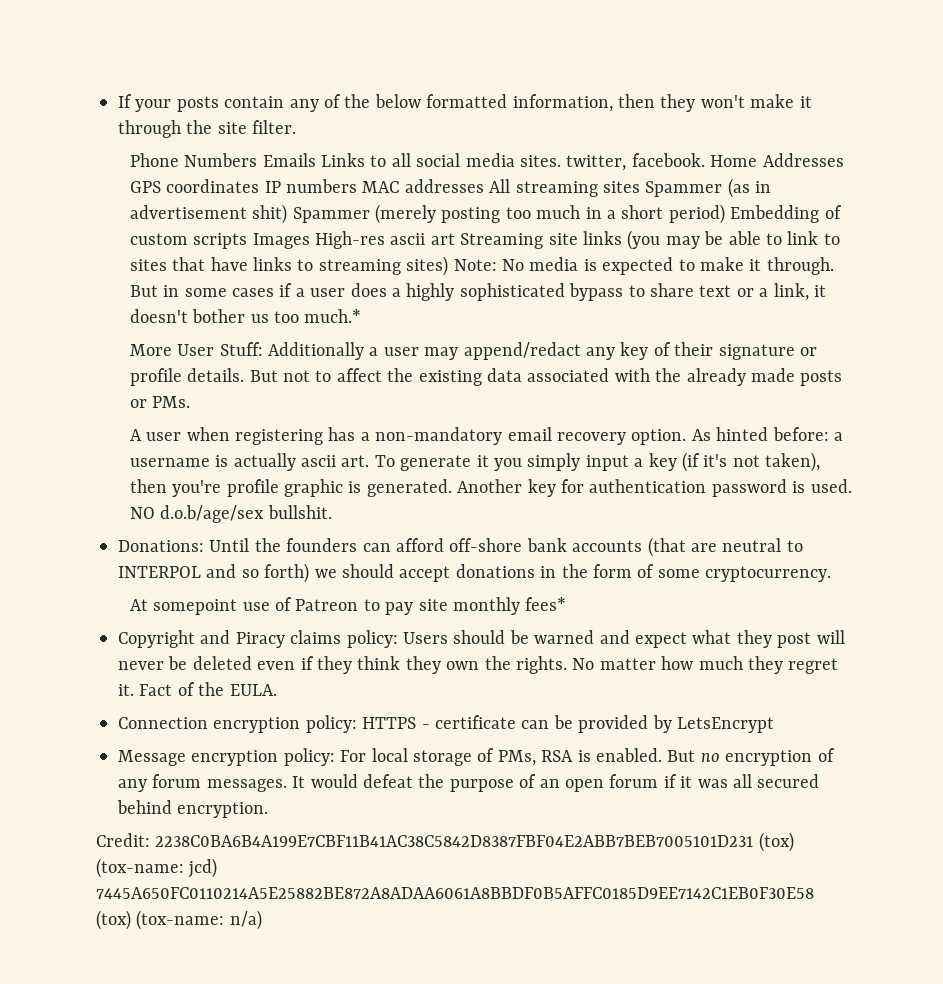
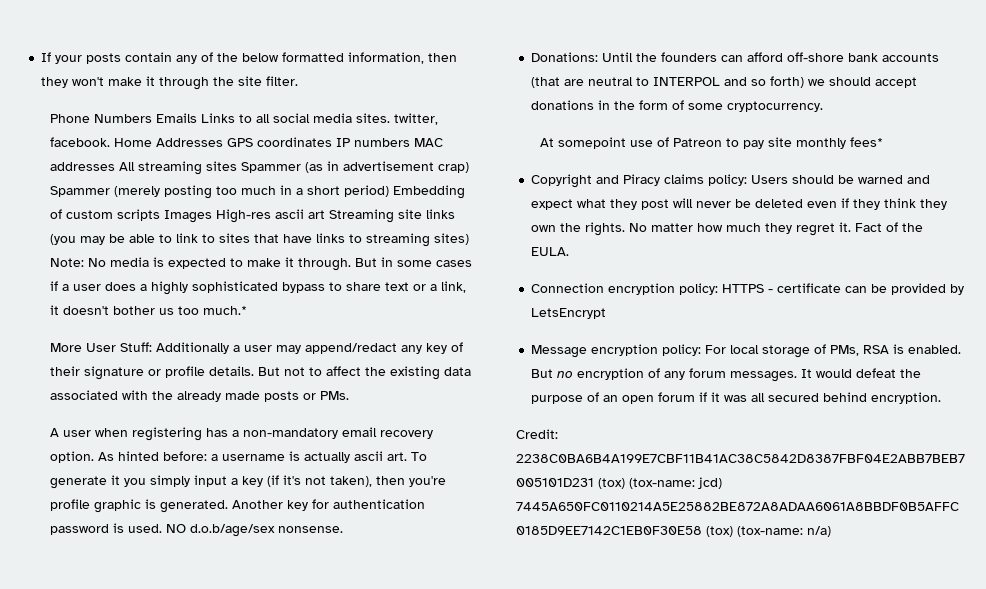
[252,204,288,224] shit) -> [438,162,470,173] crap)
[267,505,332,519] bullshit. -> [278,526,344,533] nonsense.

